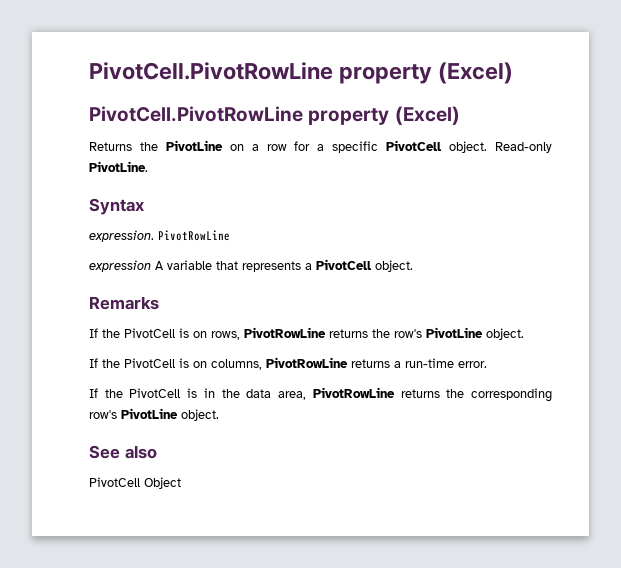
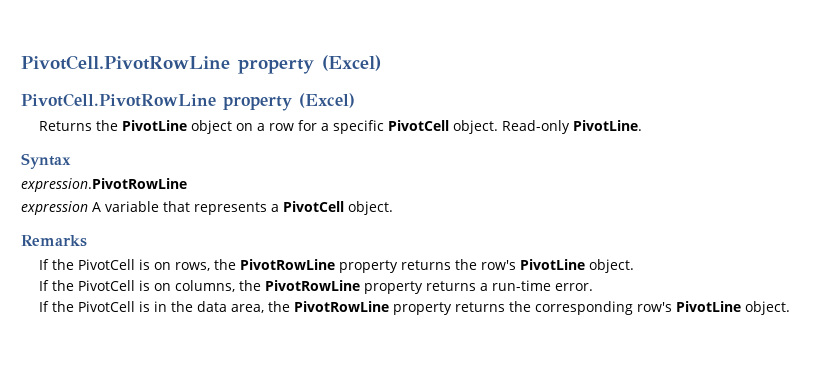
(223, 145) none -> [191,120,233,134] object
[89,230,230,242] expression. PivotRowLine -> [21,178,187,192] expression.PivotRowLine
[244,327,326,338] PivotRowLine -> [214,259,399,273] the PivotRowLine property
[266,357,348,368] PivotRowLine -> [239,280,424,294] the PivotRowLine property
[312,387,395,398] PivotRowLine -> [268,301,453,315] the PivotRowLine property
[89,445,157,459] [89,477,181,489] // See also // PivotCell Object -> (791, 308) none

